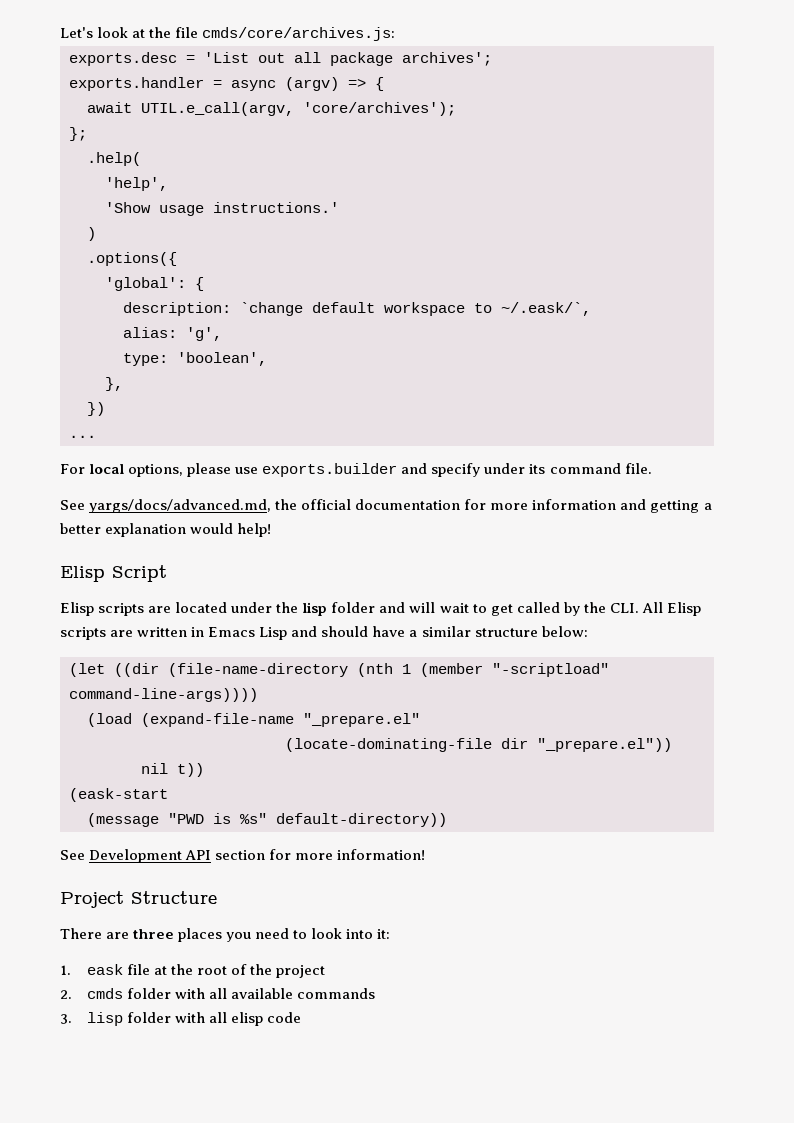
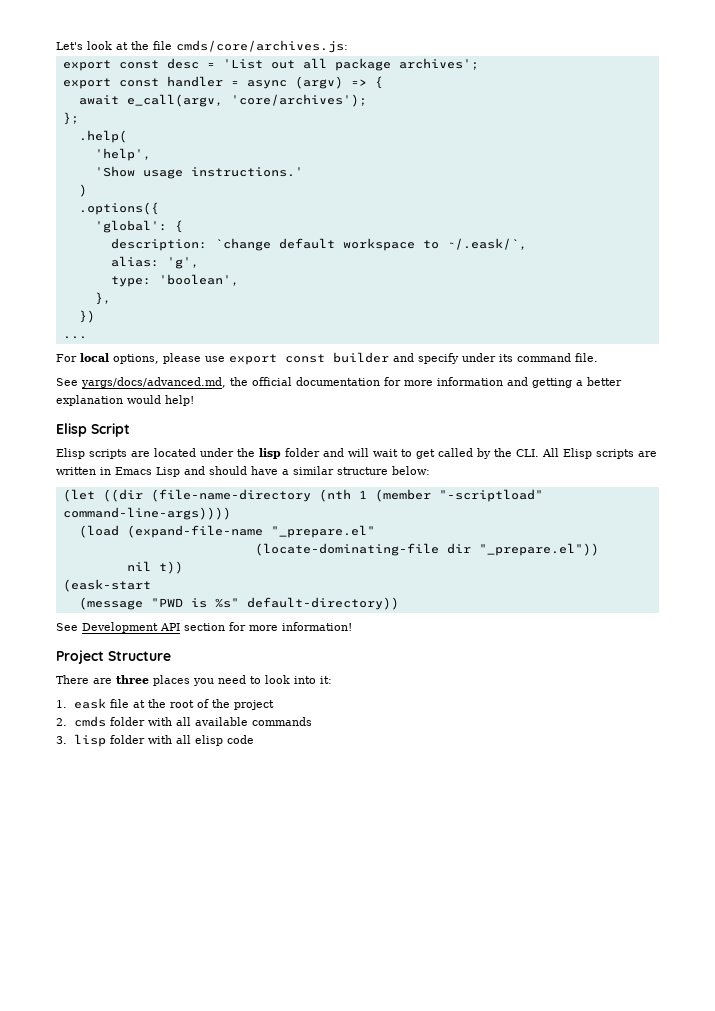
[69,52,177,66] exports.desc -> [62,58,199,71] export const desc
[69,77,204,91] exports.handler -> [62,76,223,89] export const handler
[141,102,294,116] UTIL.e_call(argv, -> [126,94,223,107] e_call(argv,
[262,463,398,477] exports.builder -> [229,352,389,365] export const builder

